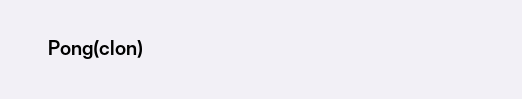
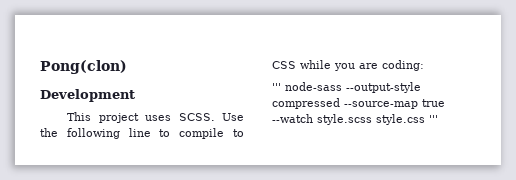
(143, 49) none -> [40,89,135,102] [67,112,245,123] [40,128,244,139] [272,60,424,71] [272,82,421,93] [272,98,445,109] [272,114,438,125] // Development // This project uses SCSS. Use the following line to compile to CSS while you are coding: // ''' node-sass --output-style compressed --source-map true --watch style.scss style.css '''

